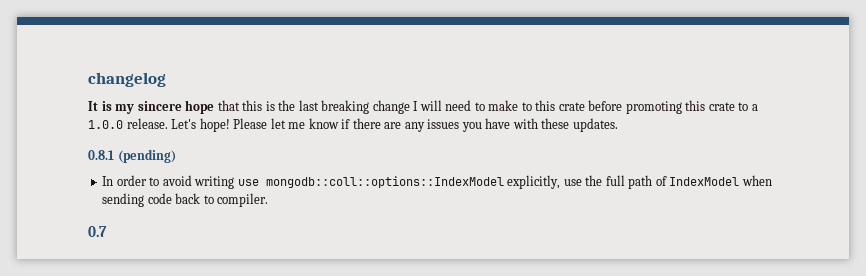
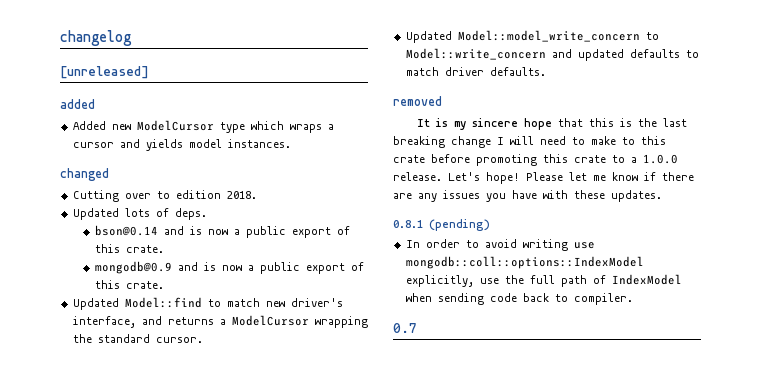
(166, 79) none -> [60,66,149,79] [60,99,95,109] [72,120,334,133] [72,139,291,151] [60,168,109,181] [72,190,257,202] [72,208,207,220] [94,225,350,238] [94,244,164,253] [94,261,364,274] [94,280,164,289] [72,297,343,310] [72,315,368,328] [72,334,203,343] [405,30,659,43] [405,48,699,61] [405,67,546,76] [393,96,442,106] // [unreleased] // added // Added new ModelCursor type which wraps a cursor and yields model instances. // changed // Cutting over to edition 2018. // Updated lots of deps. // bson@0.14 and is now a public export of this crate. // mongodb@0.9 and is now a public export of this crate. // Updated Model::find to match new driver's interface, and returns a ModelCursor wrapping the standard cursor. // Updated Model::model_write_concern to Model::write_concern and updated defaults to match driver defaults. // removed

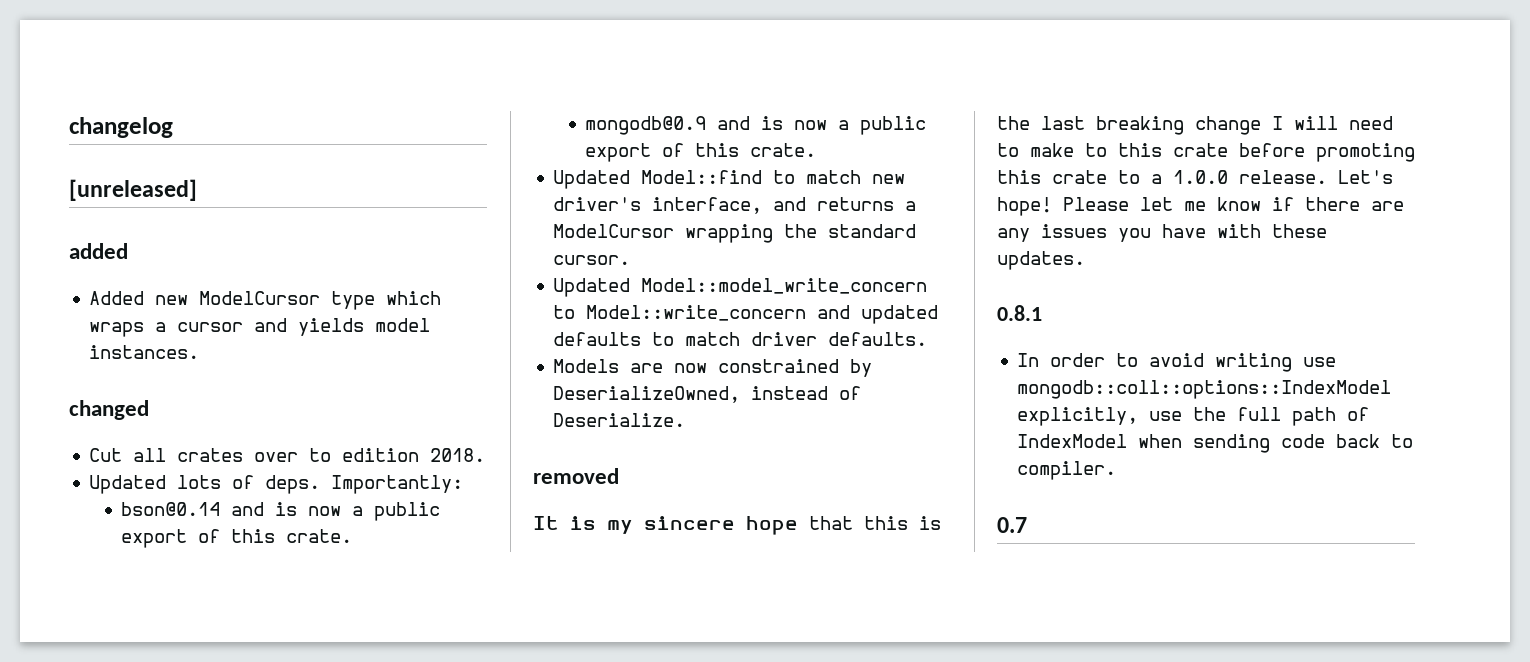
[72,190,119,202] Cutting -> [89,448,244,462] Cut all crates
(207, 214) none -> [331,475,464,494] Importantly:
(546, 71) none -> [553,359,873,377] [553,386,862,403] [553,413,686,427] // Models are now constrained by DeserializeOwned, instead of Deserialize.
[429,219,490,231] (pending) -> (1042, 313) none

